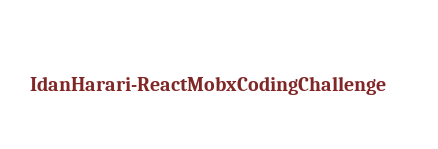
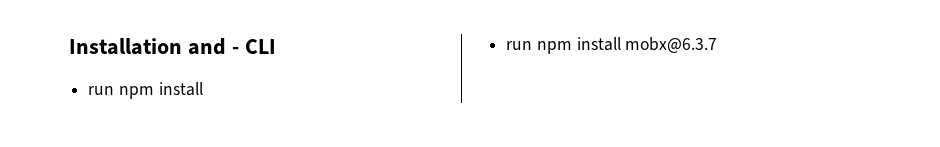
[30,76,386,95] IdanHarari-ReactMobxCodingChallenge -> [69,38,276,55] [88,82,203,99] [506,37,718,54] Installation and - CLI // run npm install // run npm install mobx@6.3.7

